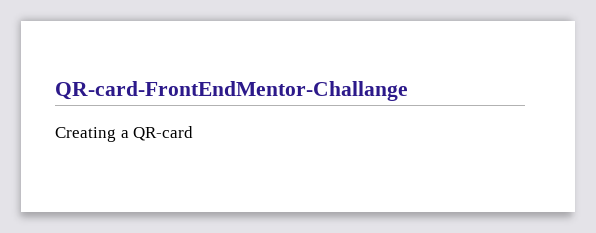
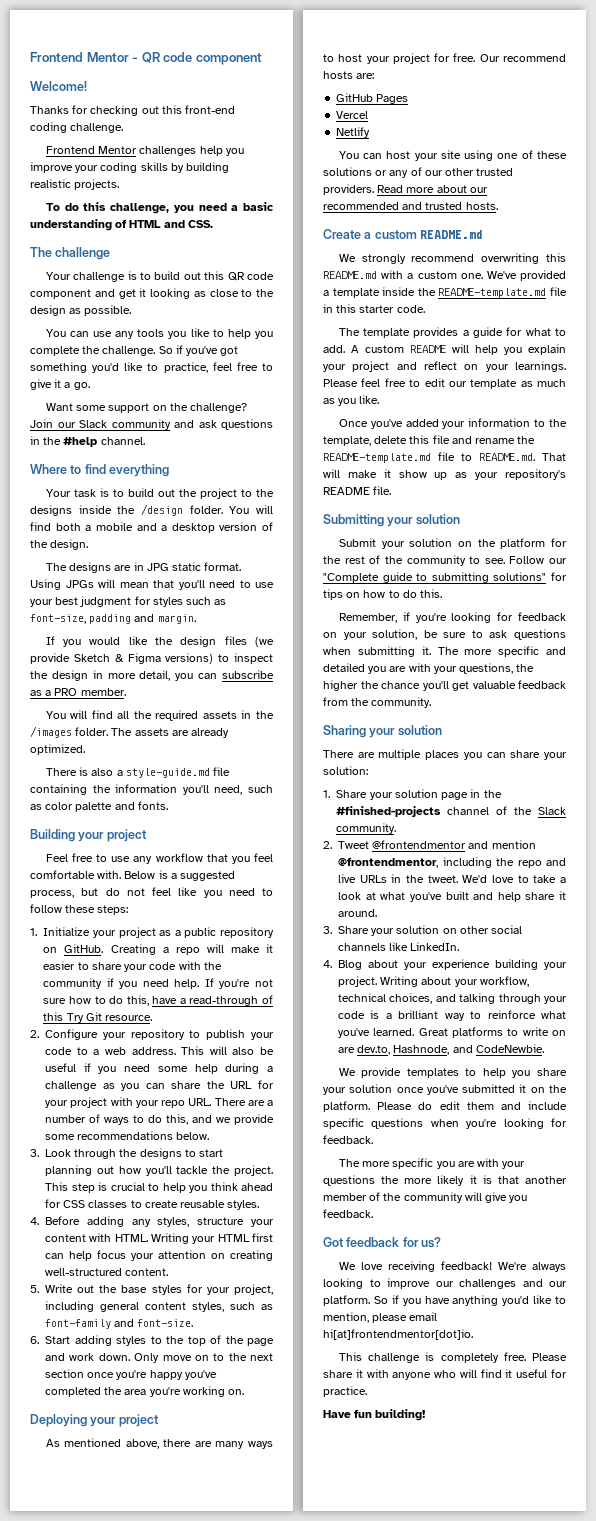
[55,81,408,101] [55,126,194,142] QR-card-FrontEndMentor-Challange // Creating a QR-card -> [30,52,262,65] [30,81,87,91] [30,105,236,116] [30,122,124,133] [45,146,244,156] [30,162,230,173] [30,179,120,190] [45,202,274,214] [30,219,213,231] [30,247,111,260] [45,271,274,282] [30,288,274,299] [30,305,132,316] [45,328,273,339] [30,345,239,356] [30,362,273,373] [30,379,90,390] [45,403,248,413] [30,419,273,430] [30,436,145,447] [30,464,170,477] [45,488,274,499] [30,504,273,516] [30,522,273,533] [30,539,89,550] [45,562,242,573] [30,579,274,590] [30,596,227,607] [30,614,196,624] [45,636,274,647] [30,653,273,664] [30,670,274,681] [30,688,126,696] [45,710,274,721] [30,726,230,738] [30,744,85,755] [45,767,231,778] [30,784,273,795] [30,801,168,812] [30,829,147,842] [45,853,273,864] [30,870,236,881] [30,887,273,898] [30,904,129,915] [30,927,275,938] [43,944,273,955] [43,961,222,972] [43,978,273,989] [43,995,273,1006] [43,1012,153,1023] [30,1029,274,1040] [45,1046,274,1055] [45,1063,273,1074] [45,1080,275,1091] [45,1097,273,1108] [45,1114,274,1125] [45,1131,210,1140] [30,1148,224,1159] [45,1165,273,1176] [45,1182,273,1193] [45,1199,260,1210] [30,1216,274,1227] [45,1233,273,1244] [45,1250,273,1261] [45,1268,169,1276] [30,1284,273,1295] [45,1301,273,1312] [45,1319,194,1329] [30,1335,274,1346] [45,1353,273,1363] [45,1369,217,1380] [45,1386,245,1397] [30,1414,159,1427] [45,1438,274,1449] [323,53,566,64] [323,71,375,79] [336,93,409,104] [336,111,369,119] [336,127,371,138] [338,150,567,161] [323,167,514,178] [323,184,488,195] [323,202,498,210] [323,229,484,240] [338,253,566,264] [323,270,566,281] [323,287,567,298] [323,304,425,313] [338,327,566,338] [323,344,566,355] [323,361,566,372] [323,378,566,389] [323,395,380,406] [338,418,567,429] [323,435,536,446] [323,452,566,463] [323,469,566,480] [323,486,392,495] [323,514,460,527] [338,538,567,549] [323,555,567,566] [323,572,567,583] [323,589,443,600] [338,612,566,623] [323,629,566,640] [323,646,566,657] [323,663,535,674] [323,680,566,691] [323,697,432,708] [323,725,442,738] [323,749,567,760] [323,766,368,775] [323,789,502,800] [336,806,566,817] [336,823,397,834] [323,840,536,849] [338,857,566,868] [338,874,566,883] [338,891,566,902] [338,909,377,917] [323,925,523,936] [338,942,460,951] [323,959,567,970] [338,976,529,987] [338,993,567,1004] [338,1010,566,1021] [338,1027,566,1038] [338,1044,544,1055] [338,1067,567,1078] [323,1084,567,1095] [323,1101,567,1112] [323,1118,567,1129] [323,1135,373,1144] [338,1158,526,1169] [323,1175,567,1186] [323,1192,528,1203] [323,1209,373,1218] [323,1237,442,1248] [338,1261,566,1272] [323,1278,567,1289] [323,1295,566,1306] [323,1312,438,1323] [323,1329,473,1340] [338,1352,567,1363] [323,1369,567,1380] [323,1386,367,1397] [323,1409,426,1421] Frontend Mentor - QR code component // Welcome! // Thanks for checking out this front-end coding challenge. // Frontend Mentor challenges help you improve your coding skills by building realistic projects. // To do this challenge, you need a basic understanding of HTML and CSS. // The challenge // Your challenge is to build out this QR code component and get it looking as close to the design as possible. // You can use any tools you like to help you complete the challenge. So if you've got something you'd like to practice, feel free to give it a go. // Want some support on the challenge? Join our Slack community and ask questions in the #help channel. // Where to find everything // Your task is to build out the project to the designs inside the /design folder. You will find both a mobile and a desktop version of the design. // The designs are in JPG static format. Using JPGs will mean that you'll need to use your best judgment for styles such as font-size, padding and margin. // If you would like the design files (we provide Sketch & Figma versions) to inspect the design in more detail, you can subscribe as a PRO member. // You will find all the required assets in the /images folder. The assets are already optimized. // There is also a style-guide.md file containing the information you'll need, such as color palette and fonts. // Building your project // Feel free to use any workflow that you feel comfortable with. Below is a suggested process, but do not feel like you need to follow these steps: // 1. Initialize your project as a public repository on GitHub. Creating a repo will make it easier to share your code with the community if you need help. If you're not sure how to do this, have a read-through of this Try Git resource. // 2. Configure your repository to publish your code to a web address. This will also be useful if you need some help during a challenge as you can share the URL for your project with your repo URL. There are a number of ways to do this, and we provide some recommendations below. // 3. Look through the designs to start planning out how you'll tackle the project. This step is crucial to help you think ahead for CSS classes to create reusable styles. // 4. Before adding any styles, structure your content with HTML. Writing your HTML first can help focus your attention on creating well-structured content. // 5. Write out the base styles for your project, including general content styles, such as font-family and font-size. // 6. Start adding styles to the top of the page and work down. Only move on to the next section once you're happy you've completed the area you're working on. // Deploying your project // As mentioned above, there are many ways to host your project for free. Our recommend hosts are: // GitHub Pages // Vercel // Netlify // You can host your site using one of these solutions or any of our other trusted providers. Read more about our recommended and trusted hosts. // Create a custom README.md // We strongly recommend overwriting this README.md with a custom one. We've provided a template inside the README-template.md file in this starter code. // The template provides a guide for what to add. A custom README will help you explain your project and reflect on your learnings. Please feel free to edit our template as much as you like. // Once you've added your information to the template, delete this file and rename the README-template.md file to README.md. That will make it show up as your repository's README file. // Submitting your solution // Submit your solution on the platform for the rest of the community to see. Follow our "Complete guide to submitting solutions" for tips on how to do this. // Remember, if you're looking for feedback on your solution, be sure to ask questions when submitting it. The more specific and detailed you are with your questions, the higher the chance you'll get valuable feedback from the community. // Sharing your solution // There are multiple places you can share your solution: // 1. Share your solution page in the #finished-projects channel of the Slack community. // 2. Tweet @frontendmentor and mention @frontendmentor, including the repo and live URLs in the tweet. We'd love to take a look at what you've built and help share it around. // 3. Share your solution on other social channels like LinkedIn. // 4. Blog about your experience building your project. Writing about your workflow, technical choices, and talking through your code is a brilliant way to reinforce what you've learned. Great platforms to write on are dev.to, Hashnode, and CodeNewbie. // We provide templates to help you share your solution once you've submitted it on the platform. Please do edit them and include specific questions when you're looking for feedback. // The more specific you are with your questions the more likely it is that another member of the community will give you feedback. // Got feedback for us? // We love receiving feedback! We're always looking to improve our challenges and our platform. So if you have anything you'd like to mention, please email hi[at]frontendmentor[dot]io. // This challenge is completely free. Please share it with anyone who will find it useful for practice. // Have fun building!

